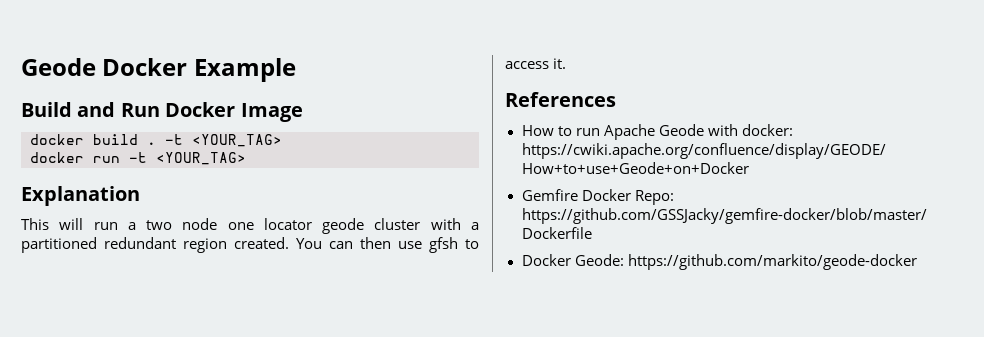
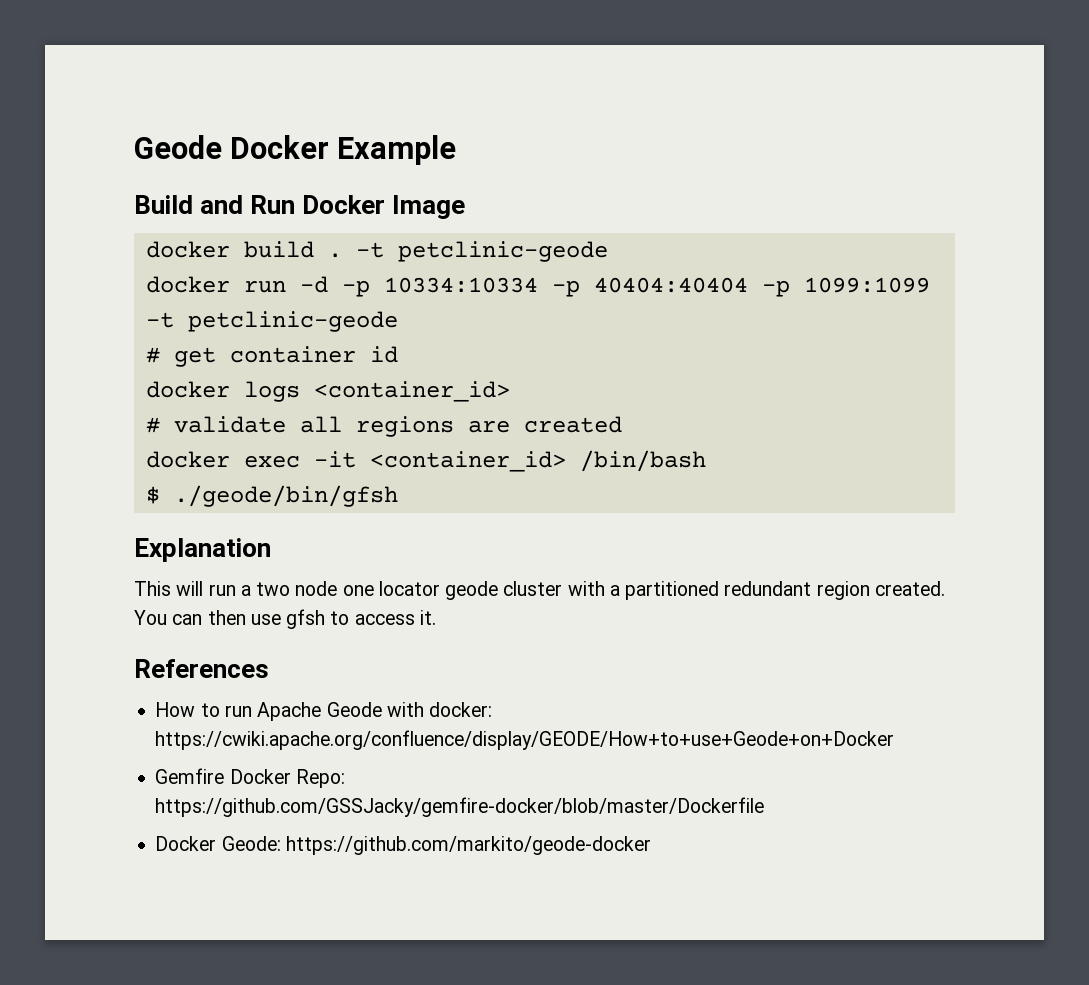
[192,134,282,147] <YOUR_TAG> -> [397,241,608,262] petclinic-geode
[129,152,246,165] -t <YOUR_TAG> -> [299,276,930,297] [145,311,398,332] [145,346,398,367] [145,381,510,402] [145,416,622,437] [145,450,706,472] [145,485,398,507] -d -p 10334:10334 -p 40404:40404 -p 1099:1099 -t petclinic-geode // # get container id // docker logs <container_id> // # validate all regions are created // docker exec -it <container_id> /bin/bash // $ ./geode/bin/gfsh

